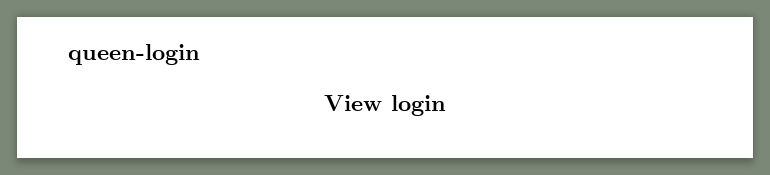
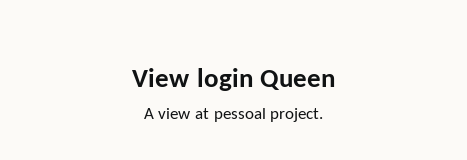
[68,44,200,65] queen-login // -> (132, 77) none
(446, 105) none -> [259,70,335,90] [143,108,324,122] Queen // A view at pessoal project.

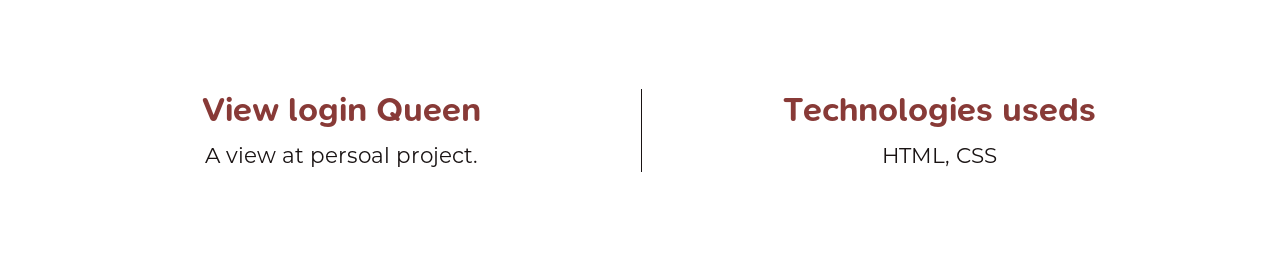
[213,108,266,122] pessoal -> [310,147,390,167] persoal
(324, 115) none -> [782,96,1097,127] [882,148,997,167] // Technologies useds // HTML, CSS

